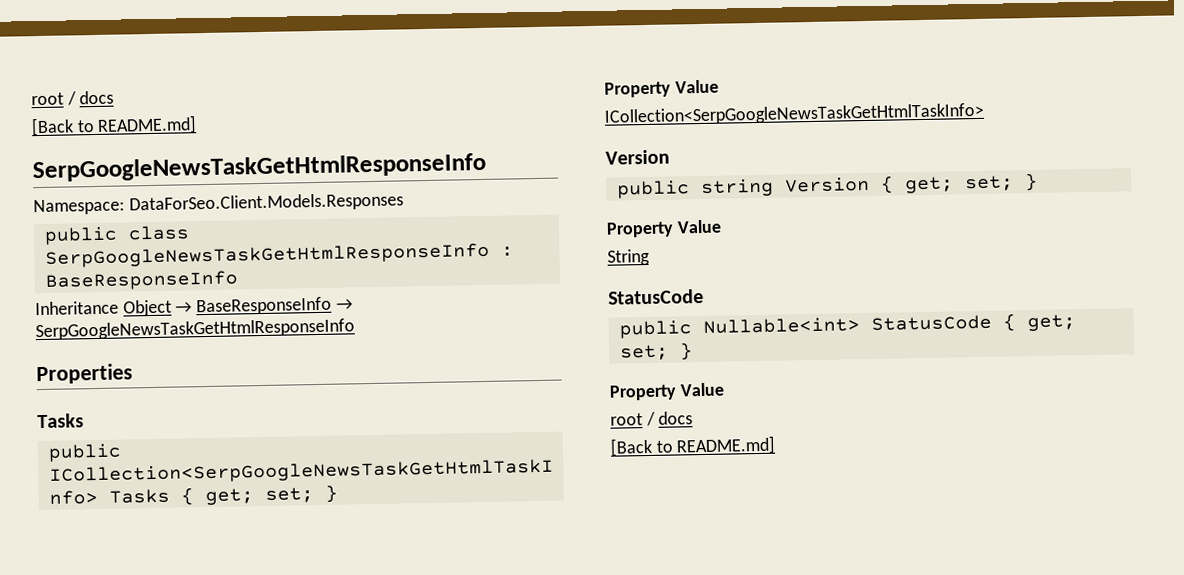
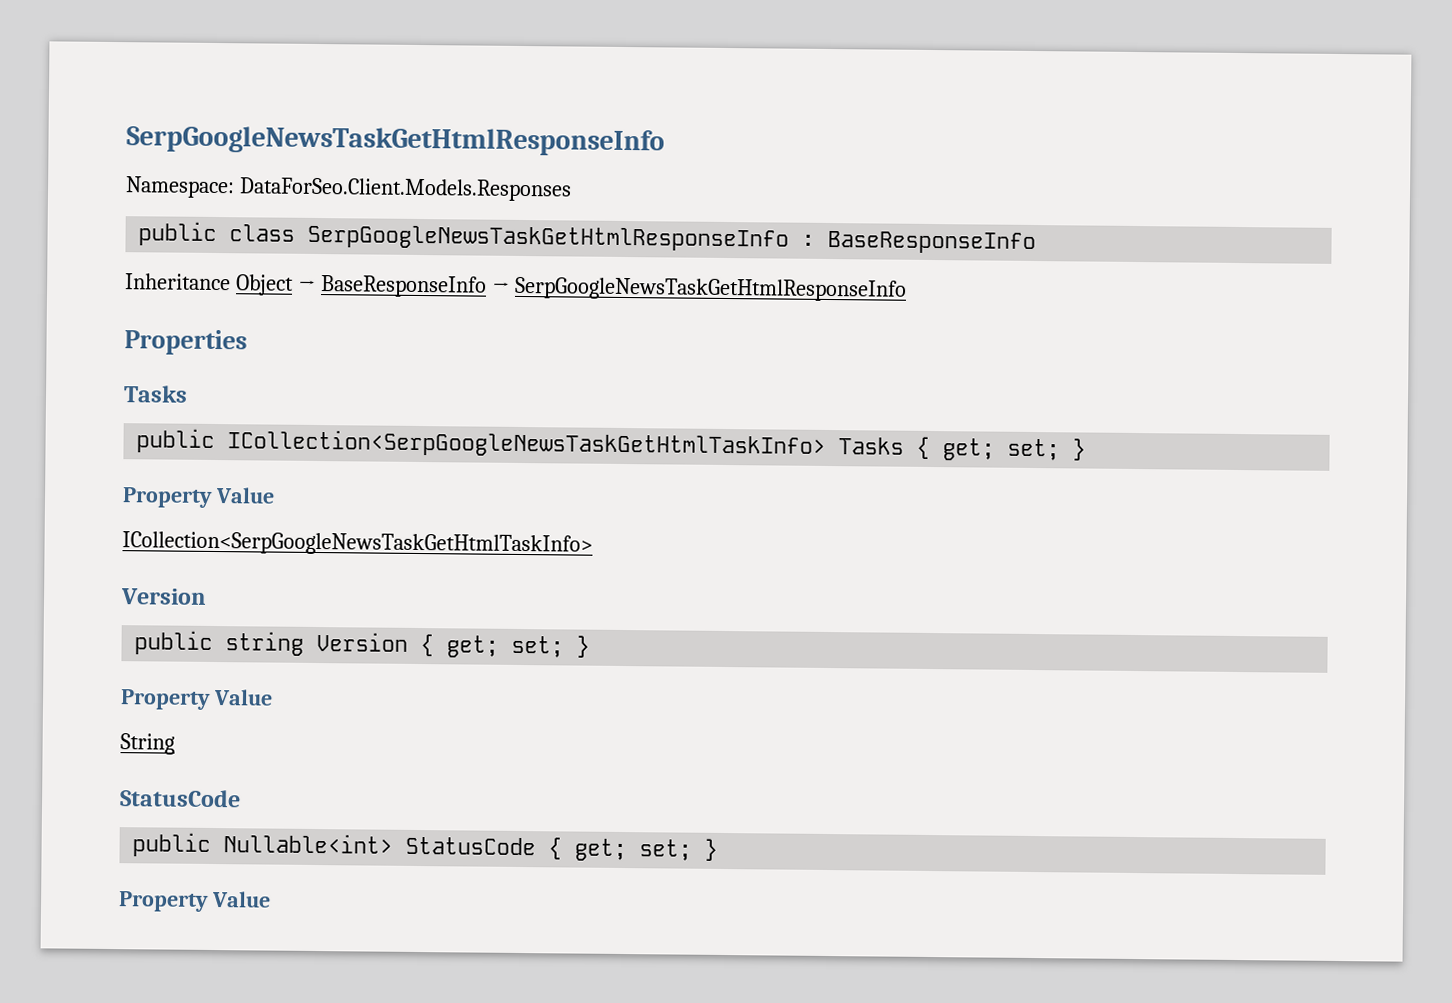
[31,90,115,106] [31,115,198,137] root / docs // [Back to README.md] // -> (126, 141) none
[610,411,694,427] [610,435,777,457] // root / docs // [Back to README.md] -> (271, 899) none

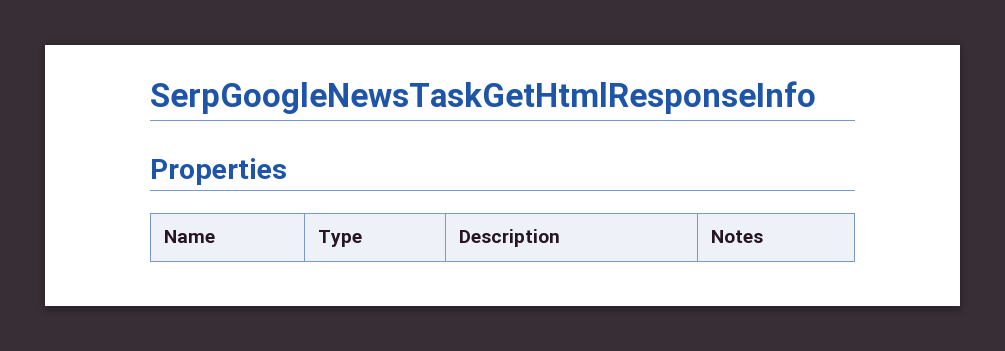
[126,125,665,157] [125,176,572,202] [138,221,1037,255] [125,273,907,302] [124,329,248,356] [123,385,188,403] [136,428,1087,461] [122,487,275,508] [122,531,593,557] [120,588,207,605] [134,630,591,658] [120,688,273,710] [120,733,175,755] [119,789,241,808] [132,832,719,862] [118,890,271,912] SerpGoogleNewsTaskGetHtmlResponseInfo // Namespace: DataForSeo.Client.Models.Responses // public class SerpGoogleNewsTaskGetHtmlResponseInfo : BaseResponseInfo // Inheritance Object → BaseResponseInfo → SerpGoogleNewsTaskGetHtmlResponseInfo // Properties // Tasks // public ICollection<SerpGoogleNewsTaskGetHtmlTaskInfo> Tasks { get; set; } // Property Value // ICollection<SerpGoogleNewsTaskGetHtmlTaskInfo> // Version // public string Version { get; set; } // Property Value // String // StatusCode // public Nullable<int> StatusCode { get; set; } // Property Value -> [150,81,816,114] [150,158,287,185] [163,230,215,243] [317,230,362,247] [458,229,560,247] [710,230,763,243] SerpGoogleNewsTaskGetHtmlResponseInfo // Properties // Name | Type | Description | Notes

